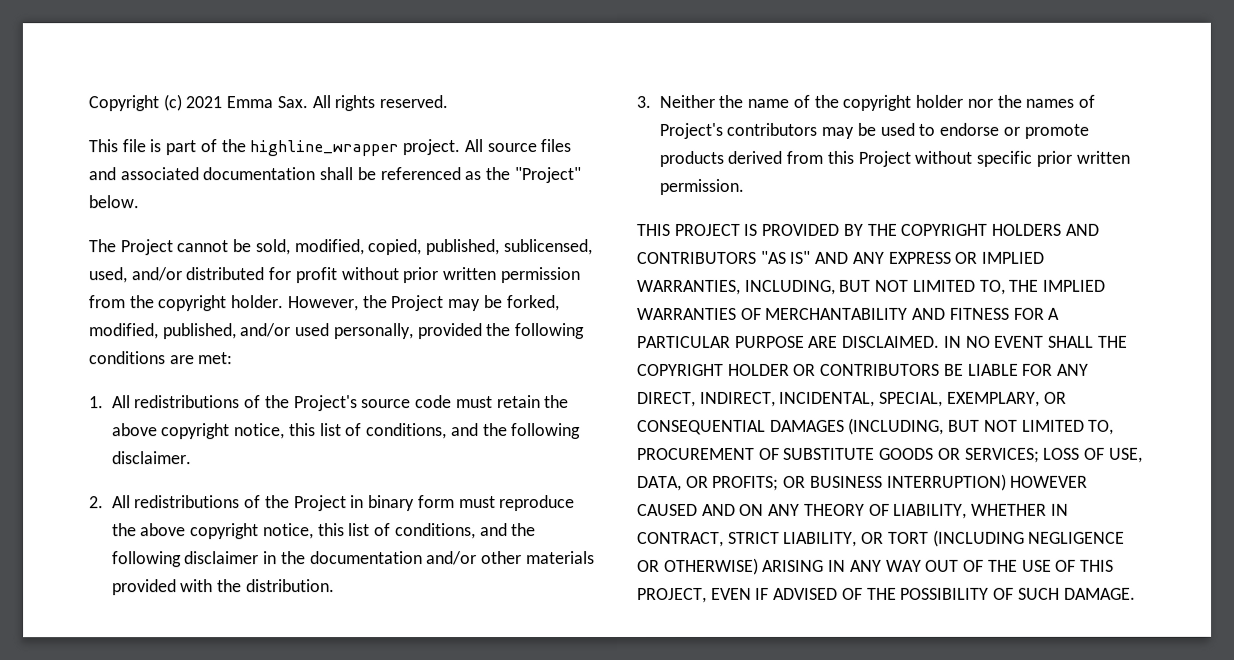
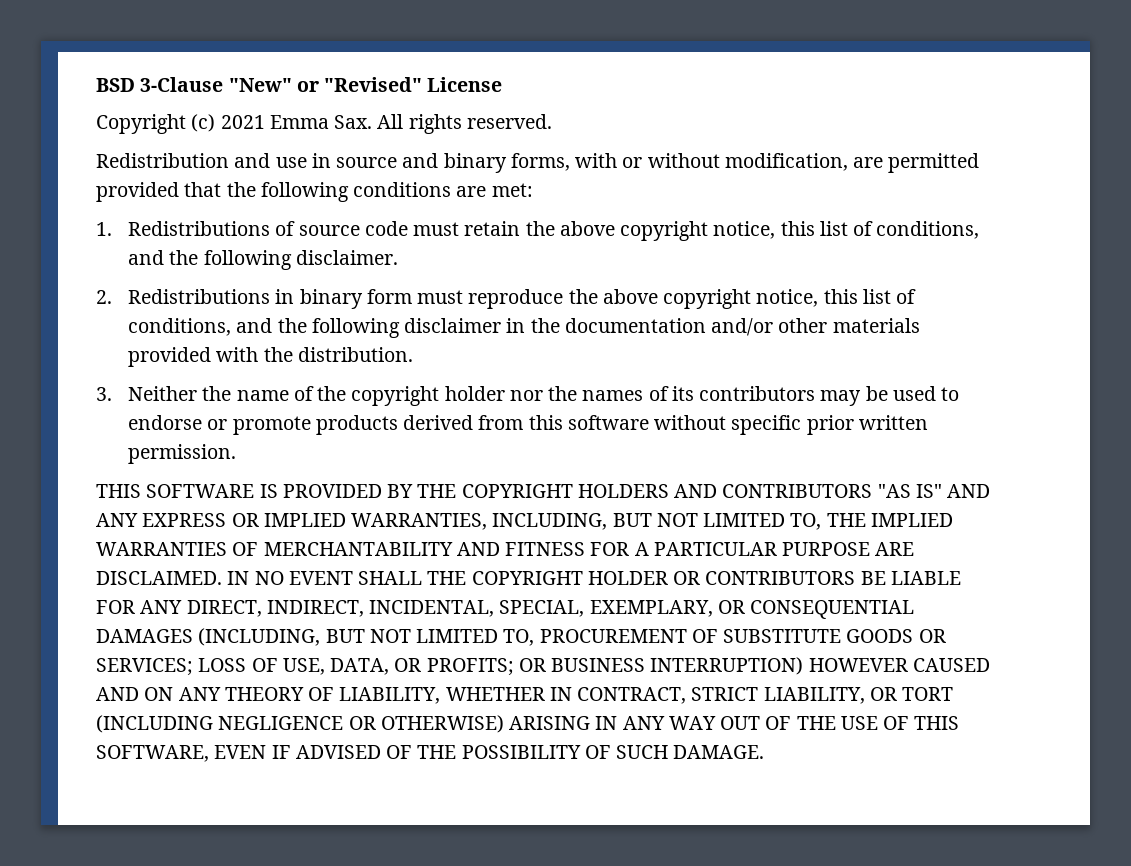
(88, 103) none -> [96,77,503,92] BSD 3-Clause "New" or "Revised" License //
[88,139,572,157] [88,167,581,184] [88,195,139,209] [88,239,592,256] [88,267,580,284] [88,295,559,312] [88,323,483,340] This file is part of the highline_wrapper project. All source files and associated documentation shall be referenced as the "Project" below. // The Project cannot be sold, modified, copied, published, sublicensed, used, and/or distributed for profit without prior written permission from the copyright holder. However, the Project may be forked, modified, published, and/or used personally, provided -> [96,153,980,173] [96,182,222,202] Redistribution and use in source and binary forms, with or without modification, are permitted provided that
[111,395,358,412] All redistributions of the Project's -> [128,221,296,236] Redistributions of
[111,495,347,512] All redistributions of the Project -> [128,289,271,304] Redistributions
[658,122,723,139] Project's -> [671,386,694,401] its
[857,150,911,167] Project -> [567,415,649,430] software
[673,223,740,236] PROJECT -> [146,484,255,498] SOFTWARE
[637,587,707,603] PROJECT, -> [96,745,209,762] SOFTWARE,

